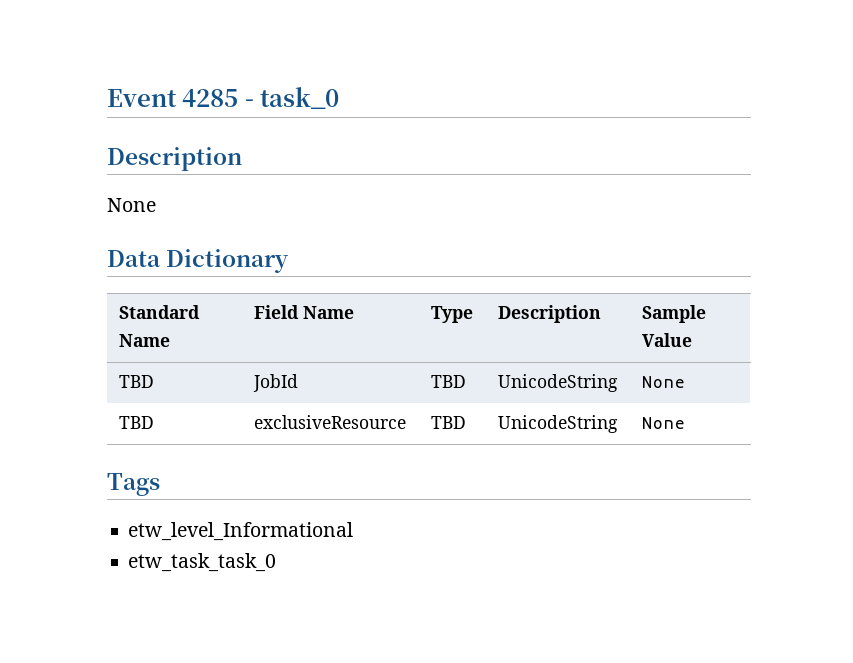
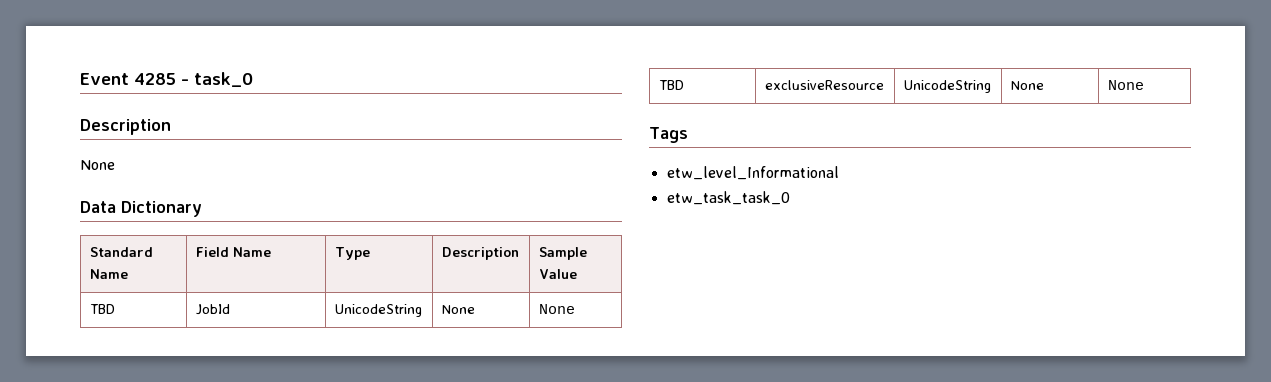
[431,375,467,388] [498,374,619,392] TBD | UnicodeString -> [334,304,422,317] [441,305,475,314] UnicodeString | None
[431,416,467,429] [498,415,619,433] TBD | UnicodeString -> [903,80,991,93] [1010,81,1044,90] UnicodeString | None

